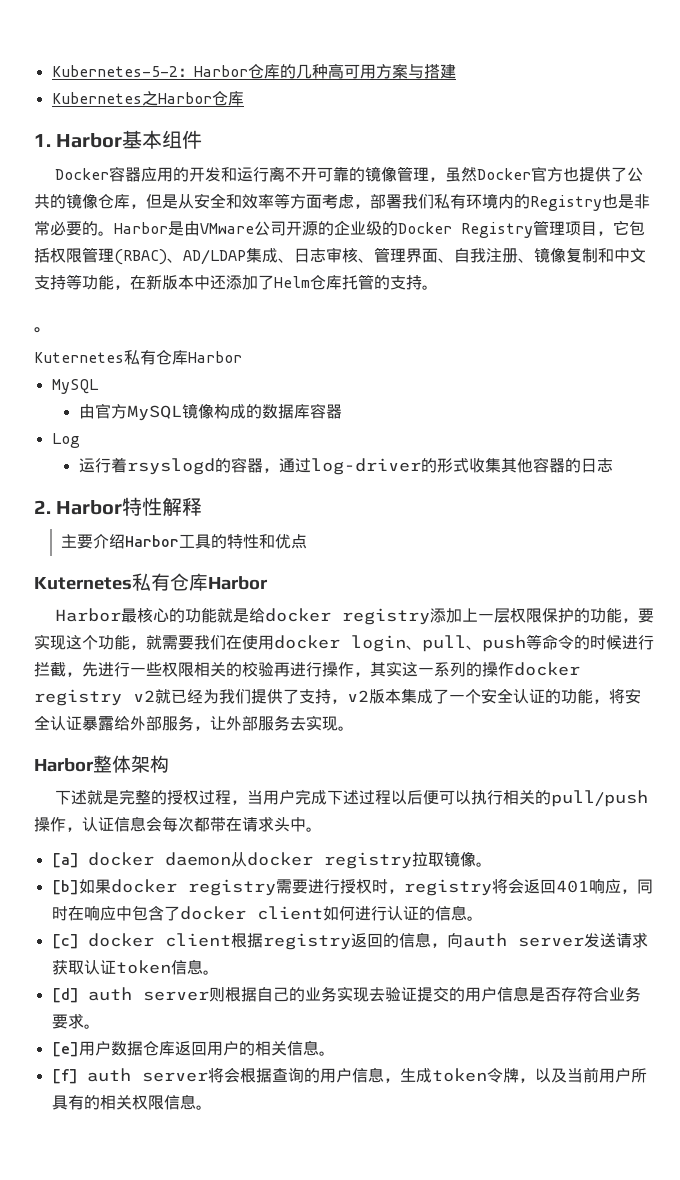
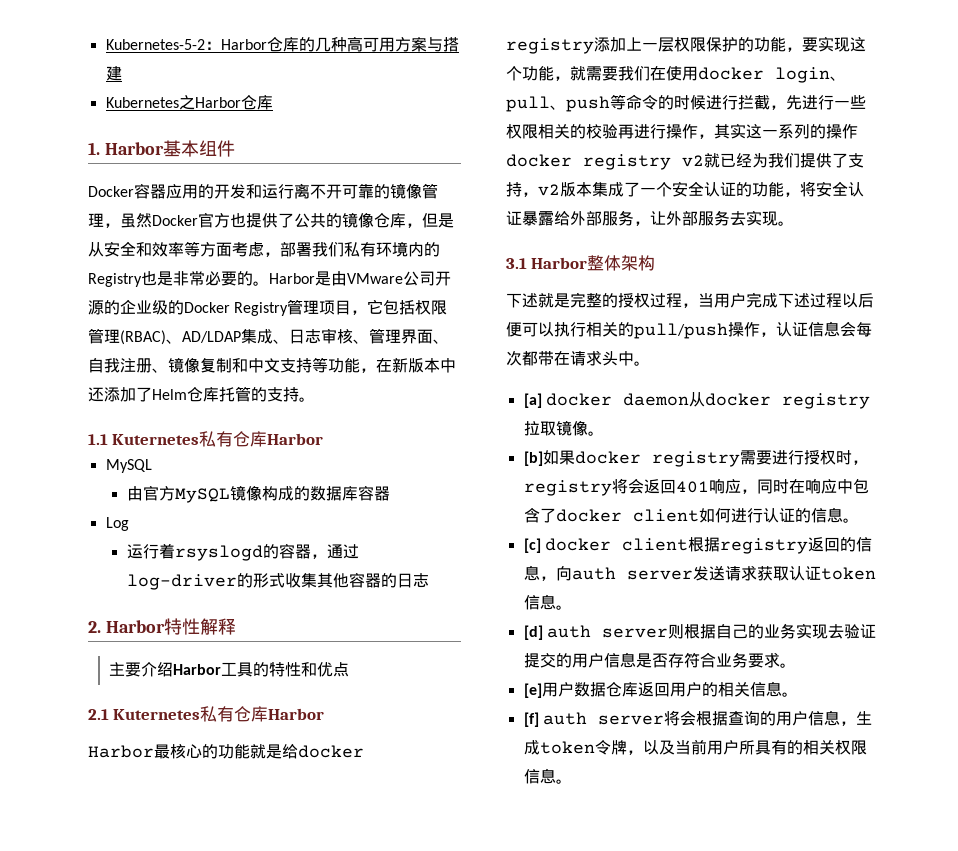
[34,327,53,333] 。 // -> [88,434,108,445] 1.1
(307, 541) none -> [88,709,109,720] 2.1
(354, 728) none -> [506,258,527,269] 3.1

